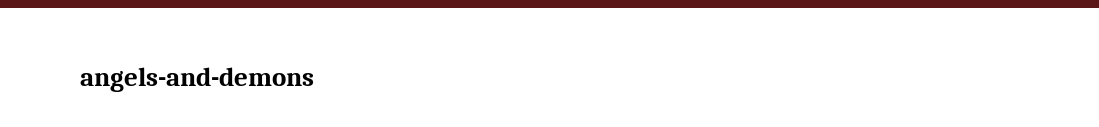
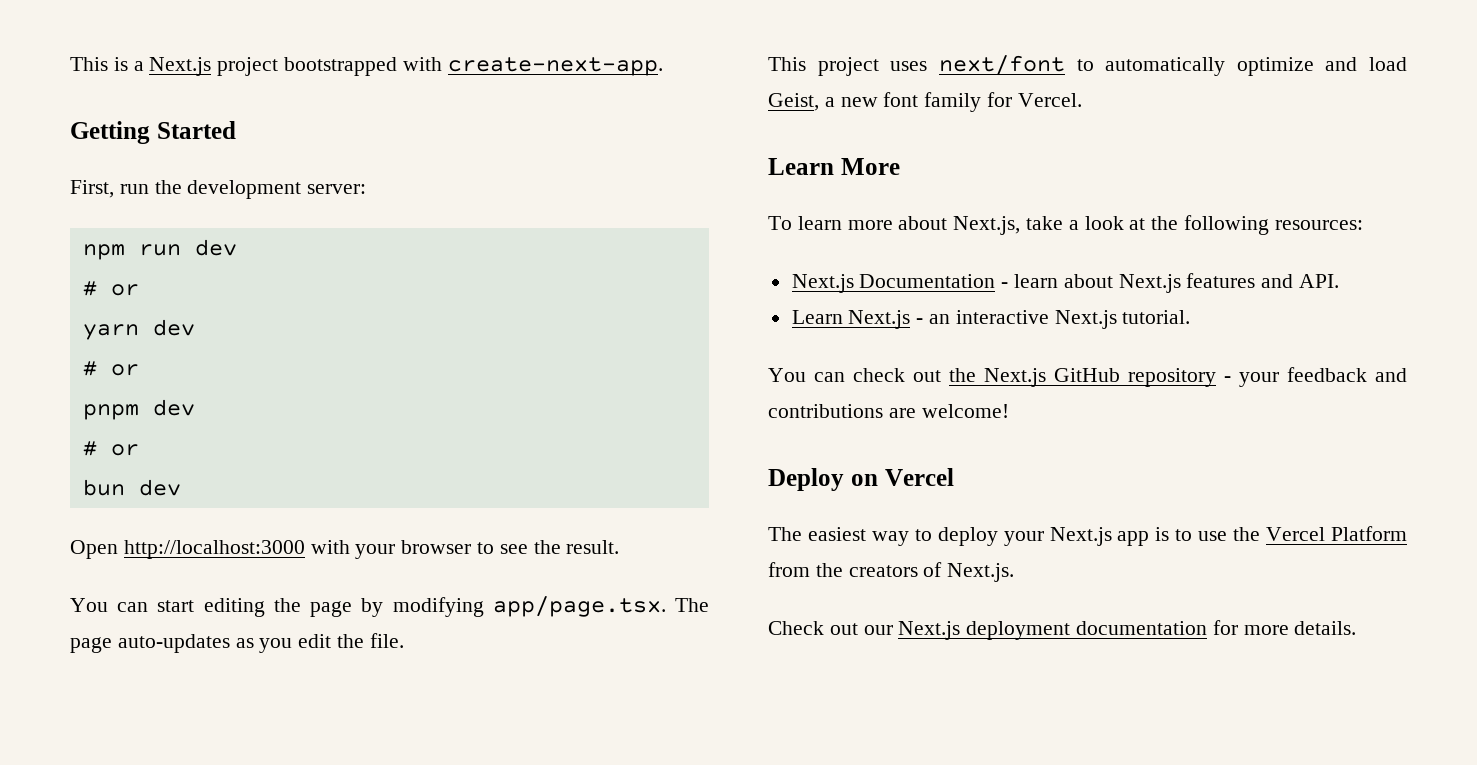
[80,67,314,92] angels-and-demons -> [70,57,663,76] [70,121,236,144] [70,180,367,199] [82,239,237,260] [82,281,139,296] [82,319,195,340] [82,361,139,376] [82,399,195,420] [82,441,139,456] [82,479,181,496] [70,540,620,559] [70,596,709,617] [70,633,404,653] [768,55,1407,76] [768,92,1082,112] [768,158,900,175] [768,215,1363,235] [791,273,1340,293] [791,310,1191,329] [768,367,1407,387] [768,404,1009,418] [768,468,954,491] [768,526,1407,546] [768,562,1015,582] [768,620,1357,640] This is a Next.js project bootstrapped with create-next-app. // Getting Started // First, run the development server: // npm run dev // # or // yarn dev // # or // pnpm dev // # or // bun dev // Open http://localhost:3000 with your browser to see the result. // You can start editing the page by modifying app/page.tsx. The page auto-updates as you edit the file. // This project uses next/font to automatically optimize and load Geist, a new font family for Vercel. // Learn More // To learn more about Next.js, take a look at the following resources: // Next.js Documentation - learn about Next.js features and API. // Learn Next.js - an interactive Next.js tutorial. // You can check out the Next.js GitHub repository - your feedback and contributions are welcome! // Deploy on Vercel // The easiest way to deploy your Next.js app is to use the Vercel Platform from the creators of Next.js. // Check out our Next.js deployment documentation for more details.

